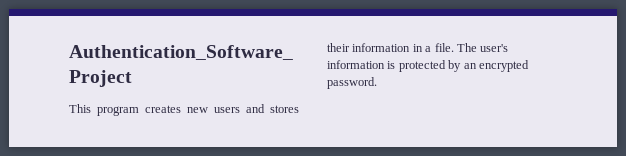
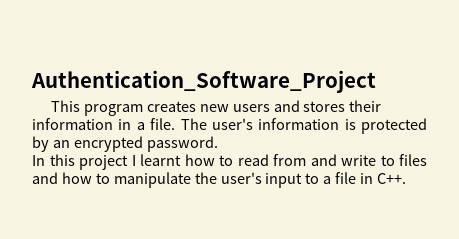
(377, 83) none -> [32,154,427,170] [32,172,407,188] // In this project I learnt how to read from and write to files and how to manipulate the user's input to a file in C++.

